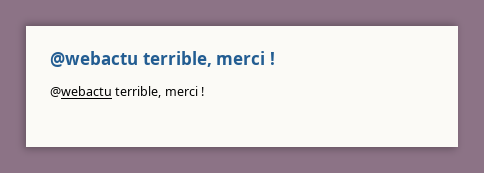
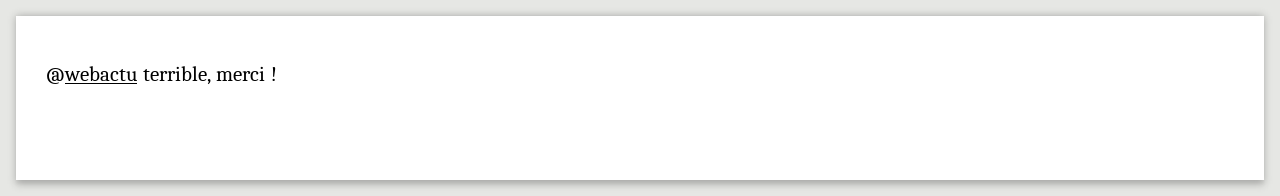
[50,51,275,67] [50,86,205,98] @webactu terrible, merci ! // @webactu terrible, merci ! -> [46,66,277,85] @webactu terrible, merci !

